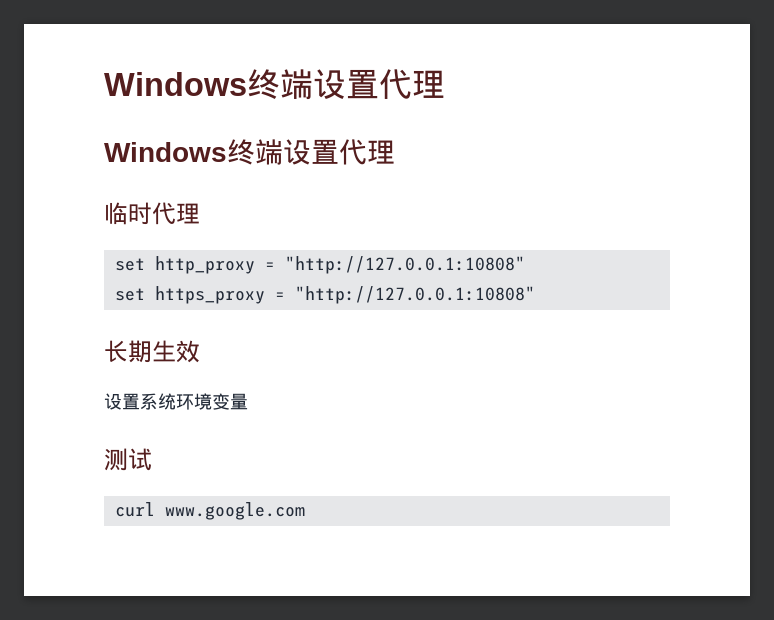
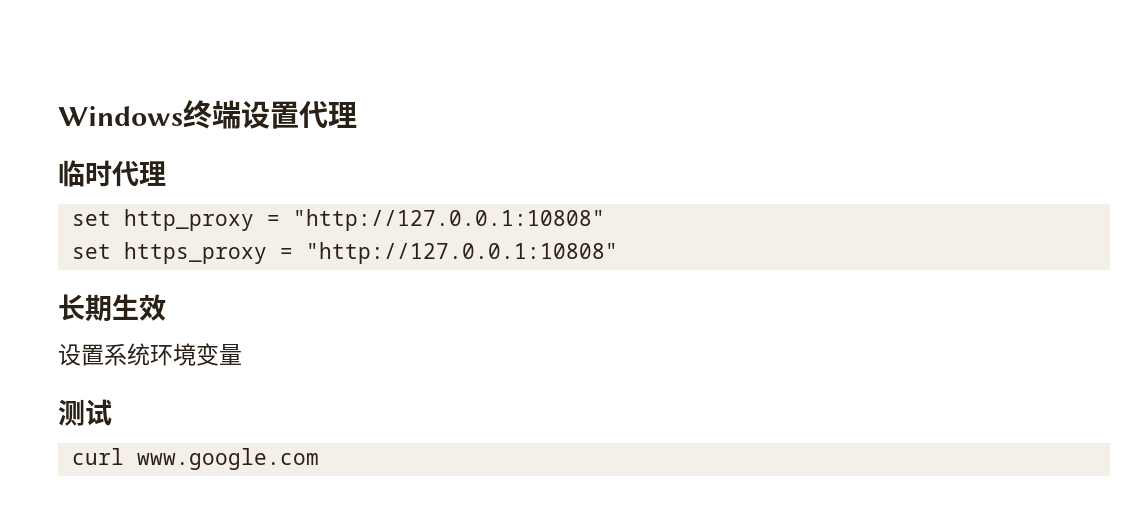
[104,69,445,100] [104,139,395,165] Windows终端设置代理 // Windows终端设置代理 -> [58,100,357,129] Windows终端设置代理

